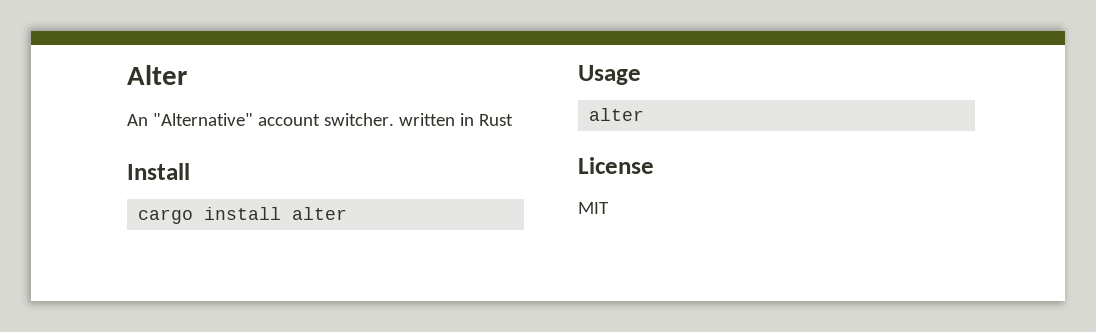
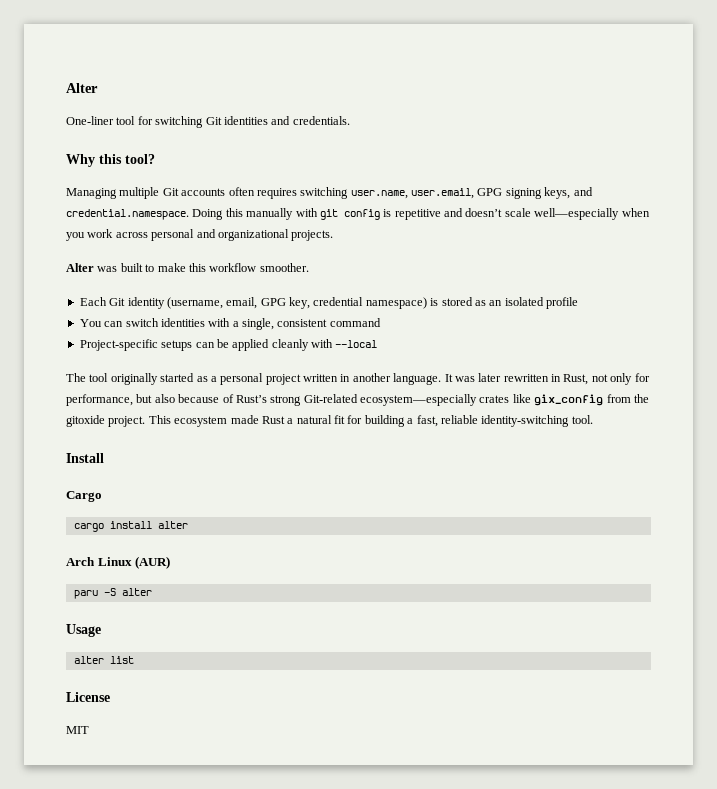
[127,113,513,126] An "Alternative" account switcher. written in Rust -> [66,116,350,128] [66,154,155,167] [66,187,593,199] [66,208,650,220] [66,229,334,241] [66,263,309,272] [79,297,578,309] [79,318,381,330] [79,339,378,351] [66,373,650,385] [66,394,649,406] [66,415,593,427] One-liner tool for switching Git identities and credentials. // Why this tool? // Managing multiple Git accounts often requires switching user.name, user.email, GPG signing keys, and credential.namespace. Doing this manually with git config is repetitive and doesn’t scale well—especially when you work across personal and organizational projects. // Alter was built to make this workflow smoother. // Each Git identity (username, email, GPG key, credential namespace) is stored as an isolated profile // You can switch identities with a single, consistent command // Project-specific setups can be applied cleanly with --local // The tool originally started as a personal project written in another language. It was later rewritten in Rust, not only for performance, but also because of Rust’s strong Git-related ecosystem—especially crates like gix_config from the gitoxide project. This ecosystem made Rust a natural fit for building a fast, reliable identity-switching tool.
(190, 171) none -> [66,491,102,502] // Cargo
(348, 213) none -> [66,556,171,569] [73,588,152,599] // Arch Linux (AUR) // paru -S alter
(645, 114) none -> [109,656,134,664] list

